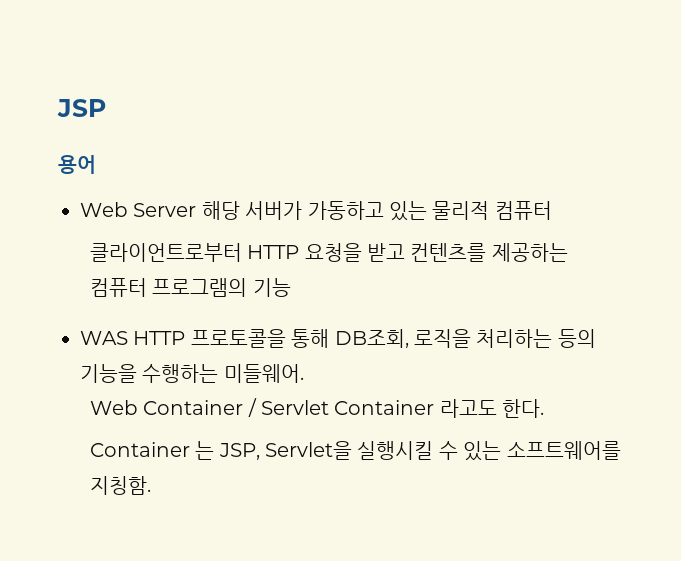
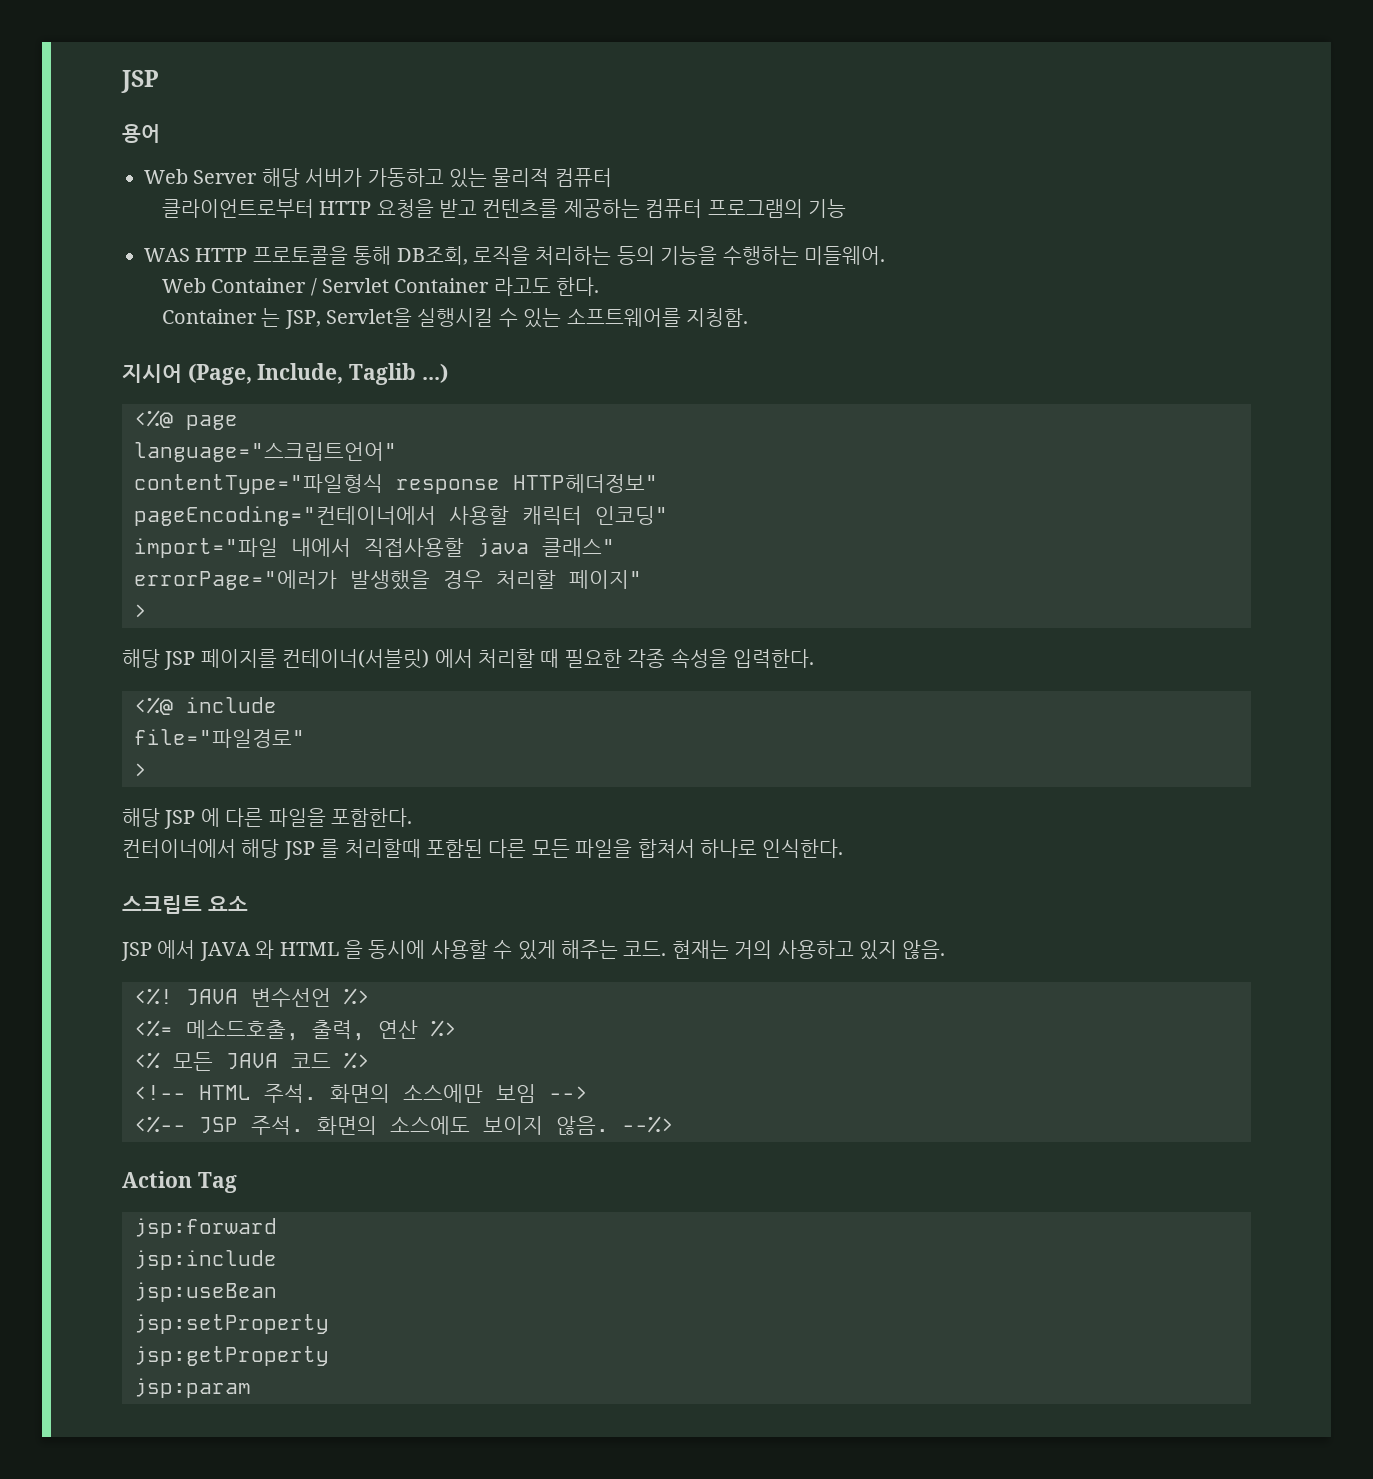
(151, 485) none -> [122,363,448,385] [134,410,238,430] [134,442,397,462] [134,474,658,494] [134,506,668,526] [134,538,615,558] [134,570,642,590] [134,604,147,618] [122,648,814,670] [134,697,277,715] [134,729,305,748] [134,763,147,777] [122,808,412,829] [122,839,844,860] [122,895,248,914] [121,940,946,961] [134,988,370,1007] [134,1020,457,1041] [134,1052,370,1071] [134,1084,588,1103] [134,1116,674,1135] [122,1171,237,1193] [134,1218,277,1238] [134,1250,277,1270] [134,1282,277,1302] [134,1314,329,1334] [134,1346,329,1366] [134,1378,251,1398] // 지시어 (Page, Include, Taglib ...) // <%@ page // language="스크립트언어" // contentType="파일형식 response HTTP헤더정보" // pageEncoding="컨테이너에서 사용할 캐릭터 인코딩" // import="파일 내에서 직접사용할 java 클래스" // errorPage="에러가 발생했을 경우 처리할 페이지" // > // 해당 JSP 페이지를 컨테이너(서블릿) 에서 처리할 때 필요한 각종 속성을 입력한다. // <%@ include // file="파일경로" // > // 해당 JSP 에 다른 파일을 포함한다. // 컨터이너에서 해당 JSP 를 처리할때 포함된 다른 모든 파일을 합쳐서 하나로 인식한다. // 스크립트 요소 // JSP 에서 JAVA 와 HTML 을 동시에 사용할 수 있게 해주는 코드. 현재는 거의 사용하고 있지 않음. // <%! JAVA 변수선언 %> // <%= 메소드호출, 출력, 연산 %> // <% 모든 JAVA 코드 %> // <!-- HTML 주석. 화면의 소스에만 보임 --> // <%-- JSP 주석. 화면의 소스에도 보이지 않음. --%> // Action Tag // jsp:forward // jsp:include // jsp:useBean // jsp:setProperty // jsp:getProperty // jsp:param

